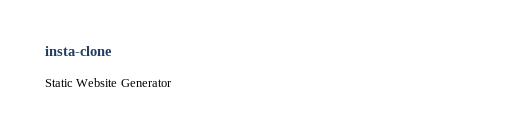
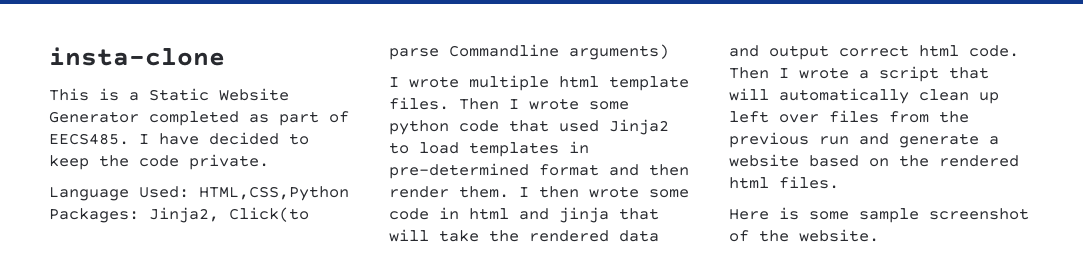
[45,78,172,87] Static Website Generator -> [49,88,289,101] [49,111,349,126] [49,132,309,145] [49,154,269,170] [49,186,349,201] [49,207,309,223] [389,44,669,60] [389,75,689,91] [389,97,629,110] [389,119,669,135] [389,141,589,157] [389,163,689,179] [389,186,689,198] [389,207,659,223] [389,229,659,242] [729,45,1019,60] [729,66,989,82] [729,88,999,104] [729,110,969,123] [729,132,999,148] [729,154,1019,167] [729,176,839,189] [729,207,1029,223] [729,229,879,242] This is a Static Website Generator completed as part of EECS485. I have decided to keep the code private. // Language Used: HTML,CSS,Python Packages: Jinja2, Click(to parse Commandline arguments) // I wrote multiple html template files. Then I wrote some python code that used Jinja2 to load templates in pre-determined format and then render them. I then wrote some code in html and jinja that will take the rendered data and output correct html code. Then I wrote a script that will automatically clean up left over files from the previous run and generate a website based on the rendered html files. // Here is some sample screenshot of the website.

